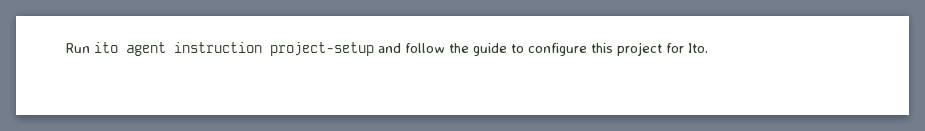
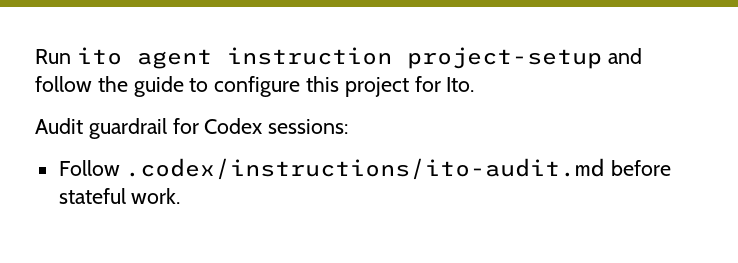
(708, 48) none -> [35,118,349,139] [58,158,672,180] [58,188,181,204] // Audit guardrail for Codex sessions: // Follow .codex/instructions/ito-audit.md before stateful work.

